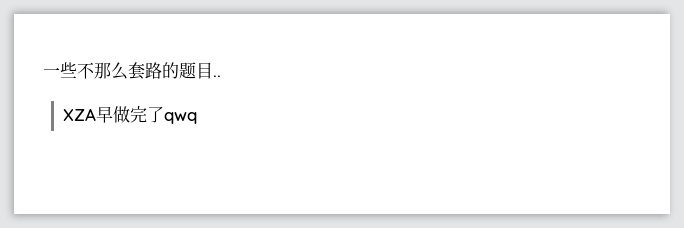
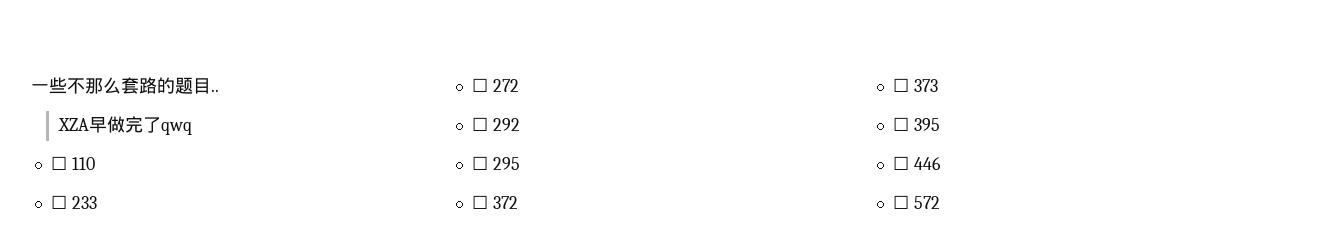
(197, 118) none -> [50,156,95,170] [50,195,97,209] [471,78,519,92] [471,117,520,131] [471,156,520,170] [471,195,518,209] [892,78,938,92] [892,117,940,131] [892,156,941,170] [892,195,940,209] // ☐ 110 // ☐ 233 // ☐ 272 // ☐ 292 // ☐ 295 // ☐ 372 // ☐ 373 // ☐ 395 // ☐ 446 // ☐ 572

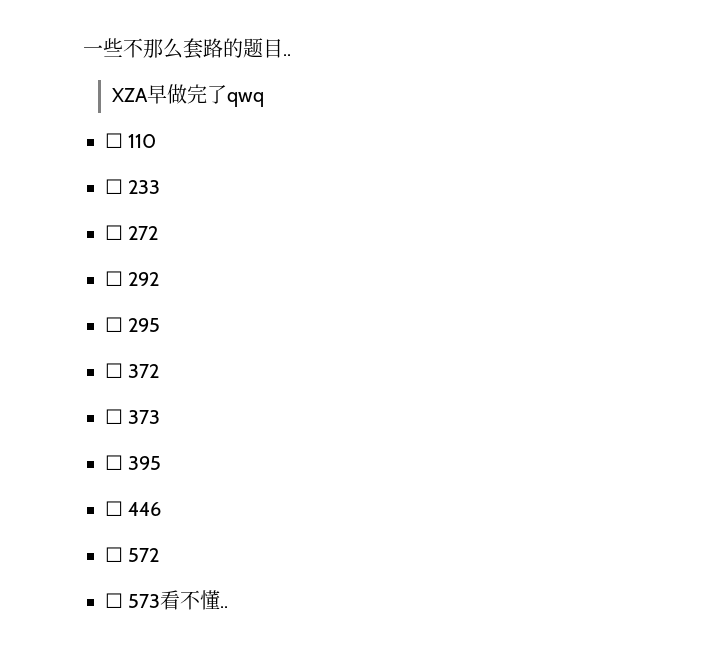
(940, 202) none -> [105,590,229,610] // ☐ 573看不懂..

